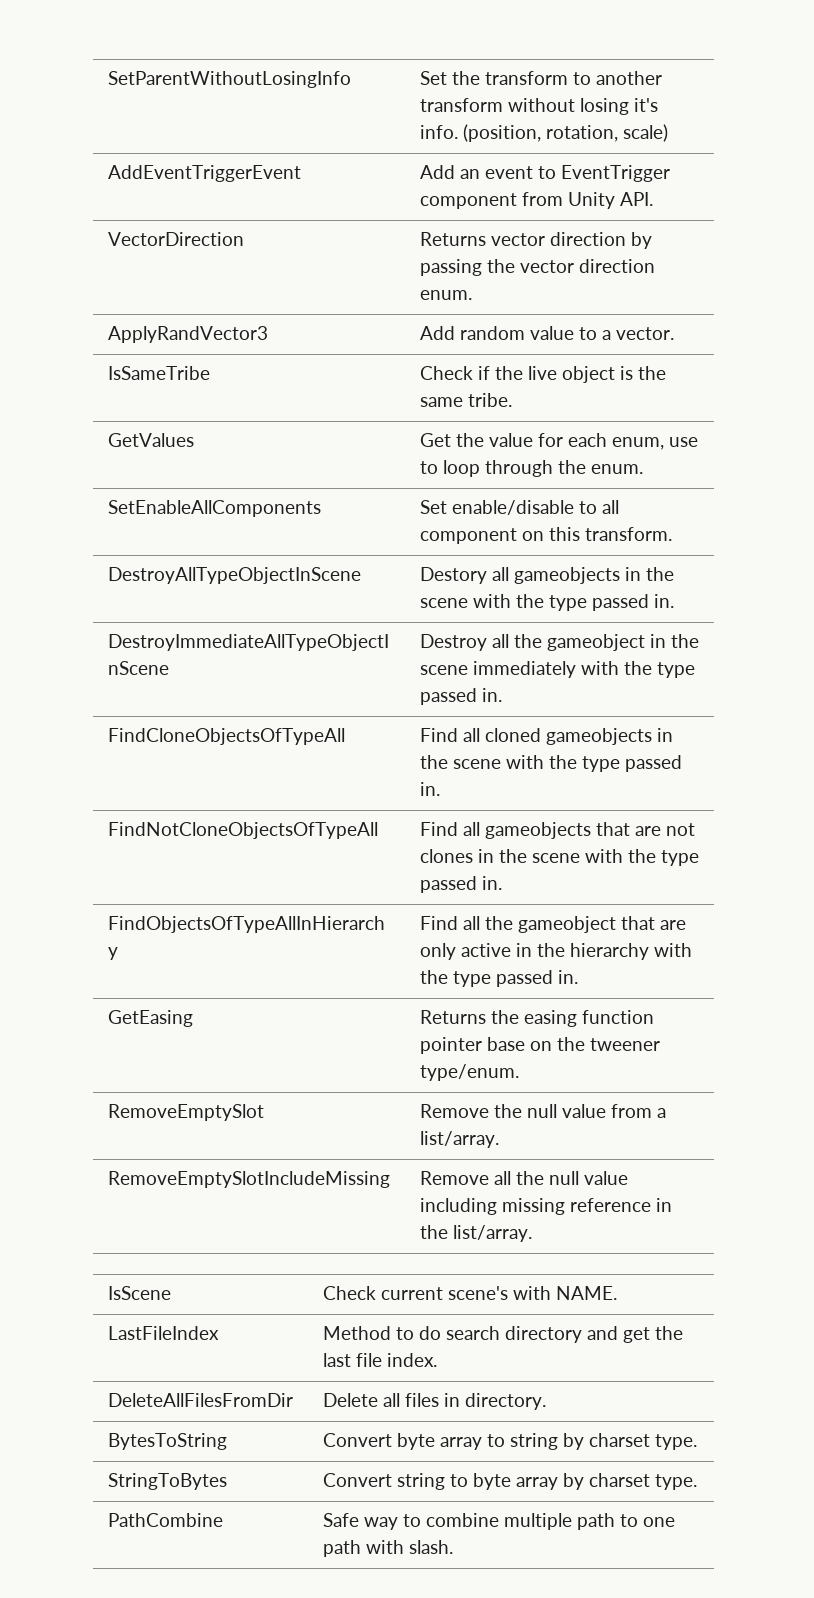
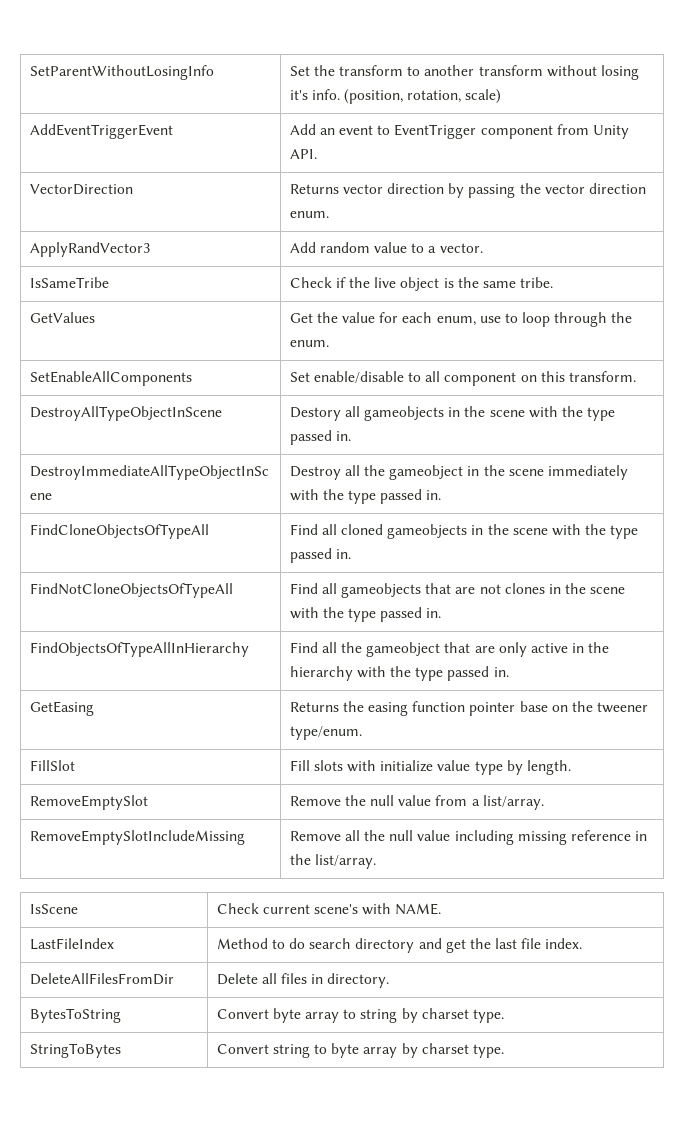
(519, 1072) none -> [29,760,75,771] [289,760,571,775] // FillSlot | Fill slots with initialize value type by length.
[107,1513,223,1527] [322,1513,676,1530] [322,1540,453,1557] // PathCombine | Safe way to combine multiple path to one path with slash. -> (504, 1051) none

